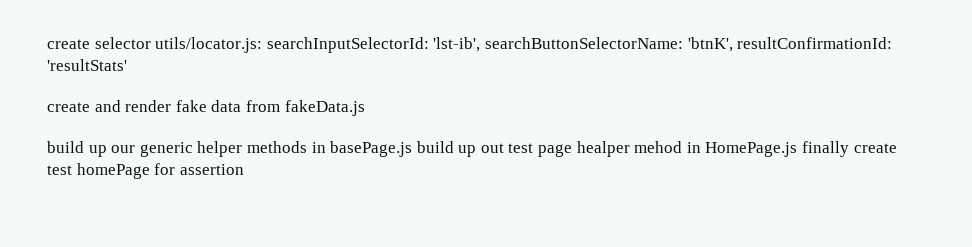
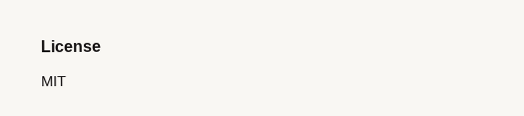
[47,37,893,53] [47,59,127,71] [47,100,365,116] [47,141,897,157] [47,163,244,179] create selector utils/locator.js: searchInputSelectorId: 'lst-ib', searchButtonSelectorName: 'btnK', resultConfirmationId: 'resultStats' // create and render fake data from fakeData.js // build up our generic helper methods in basePage.js build up out test page healper mehod in HomePage.js finally create test homePage for assertion -> [40,39,101,53] [41,76,67,87] License // MIT

